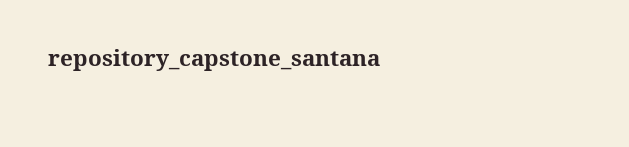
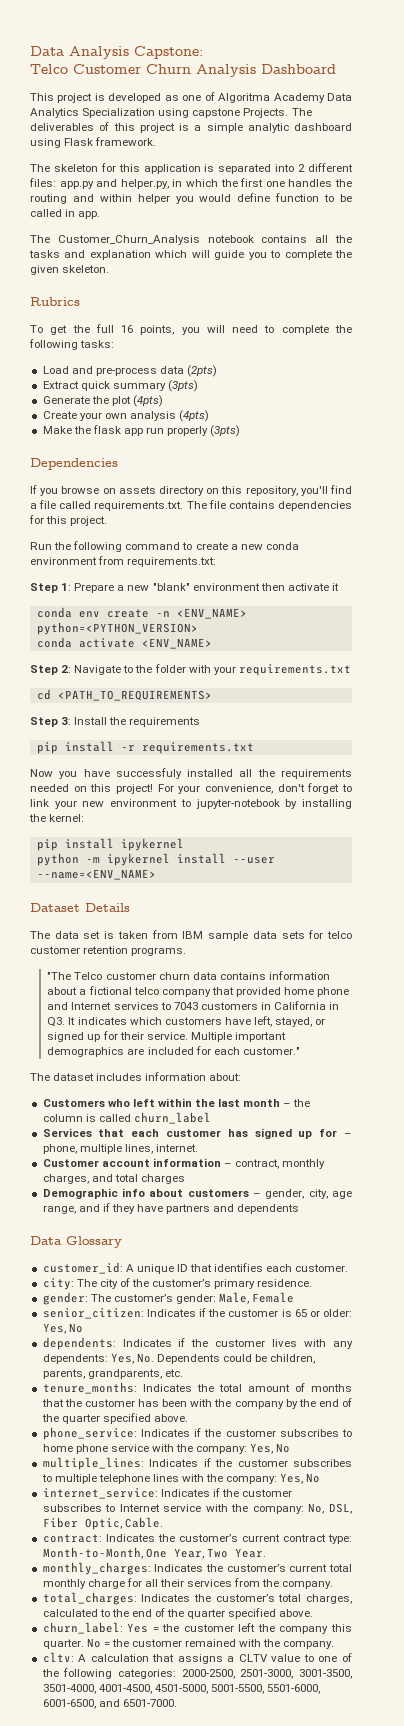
[48,49,380,71] repository_capstone_santana -> [30,46,203,59] [30,64,336,77] [30,92,353,103] [30,108,312,118] [30,122,352,133] [30,137,157,148] [30,163,353,174] [29,178,352,189] [30,193,352,204] [30,209,101,219] [30,235,353,245] [29,250,353,260] [30,265,110,275] [30,297,80,306] [30,324,352,335] [29,339,115,350] [42,365,218,377] [42,380,198,392] [42,395,163,407] [42,410,210,422] [42,425,241,437] [30,458,118,470] [30,485,352,496] [30,500,352,511] [29,515,108,526] [30,541,299,552] [30,556,217,567] [30,583,339,593] [36,607,247,619] [36,622,198,635] [36,637,212,649] [30,664,351,676] [36,689,212,701] [30,717,201,727] [36,741,254,754] [30,768,352,779] [30,783,352,794] [30,799,352,809] [29,814,85,822] [36,838,184,851] [36,853,275,866] [36,869,156,880] [30,903,130,912] [30,930,352,941] [30,946,187,956] [47,971,330,980] [47,986,350,997] [47,1001,340,1010] [47,1016,326,1027] [47,1031,286,1042] [47,1046,300,1057] [30,1072,242,1081] [42,1098,311,1107] [42,1112,211,1124] [42,1128,352,1139] [42,1144,198,1154] [42,1158,326,1169] [42,1174,185,1184] [42,1188,352,1199] [42,1203,300,1214] [30,1236,122,1248] [42,1262,349,1274] [42,1278,313,1290] [42,1292,295,1305] [42,1308,352,1319] [42,1323,83,1334] [42,1337,353,1350] [42,1353,316,1364] [42,1369,183,1379] [42,1382,352,1394] [41,1398,352,1409] [41,1413,188,1424] [42,1427,352,1440] [42,1443,291,1454] [42,1457,352,1470] [41,1473,321,1484] [42,1488,293,1499] [42,1503,352,1514] [42,1517,163,1530] [42,1534,353,1544] [42,1547,266,1559] [42,1562,352,1575] [42,1578,334,1589] [42,1592,352,1605] [42,1608,314,1619] [42,1622,352,1634] [42,1638,335,1649] [42,1652,353,1664] [41,1668,352,1679] [42,1684,321,1694] [42,1699,177,1709] Data Analysis Capstone: // Telco Customer Churn Analysis Dashboard // This project is developed as one of Algoritma Academy Data Analytics Specialization using capstone Projects. The deliverables of this project is a simple analytic dashboard using Flask framework. // The skeleton for this application is separated into 2 different files: app.py and helper.py, in which the first one handles the routing and within helper you would define function to be called in app. // The Customer_Churn_Analysis notebook contains all the tasks and explanation which will guide you to complete the given skeleton. // Rubrics // To get the full 16 points, you will need to complete the following tasks: // Load and pre-process data (2pts) // Extract quick summary (3pts) // Generate the plot (4pts) // Create your own analysis (4pts) // Make the flask app run properly (3pts) // Dependencies // If you browse on assets directory on this repository, you'll find a file called requirements.txt. The file contains dependencies for this project. // Run the following command to create a new conda environment from requirements.txt: // Step 1: Prepare a new "blank" environment then activate it // conda env create -n <ENV_NAME> python=<PYTHON_VERSION> // conda activate <ENV_NAME> // Step 2: Navigate to the folder with your requirements.txt // cd <PATH_TO_REQUIREMENTS> // Step 3: Install the requirements // pip install -r requirements.txt // Now you have successfuly installed all the requirements needed on this project! For your convenience, don't forget to link your new environment to jupyter-notebook by installing the kernel: // pip install ipykernel // python -m ipykernel install --user --name=<ENV_NAME> // Dataset Details // The data set is taken from IBM sample data sets for telco customer retention programs. // "The Telco customer churn data contains information about a fictional telco company that provided home phone and Internet services to 7043 customers in California in Q3. It indicates which customers have left, stayed, or signed up for their service. Multiple important demographics are included for each customer." // The dataset includes information about: // Customers who left within the last month – the column is called churn_label // Services that each customer has signed up for – phone, multiple lines, internet. // Customer account information – contract, monthly charges, and total charges // Demographic info about customers – gender, city, age range, and if they have partners and dependents // Data Glossary // customer_id: A unique ID that identifies each customer. // city: The city of the customer’s primary residence. // gender: The customer’s gender: Male, Female // senior_citizen: Indicates if the customer is 65 or older: Yes, No // dependents: Indicates if the customer lives with any dependents: Yes, No. Dependents could be children, parents, grandparents, etc. // tenure_months: Indicates the total amount of months that the customer has been with the company by the end of the quarter specified above. // phone_service: Indicates if the customer subscribes to home phone service with the company: Yes, No // multiple_lines: Indicates if the customer subscribes to multiple telephone lines with the company: Yes, No // internet_service: Indicates if the customer subscribes to Internet service with the company: No, DSL, Fiber Optic, Cable. // contract: Indicates the customer’s current contract type: Month-to-Month, One Year, Two Year. // monthly_charges: Indicates the customer’s current total monthly charge for all their services from the company. // total_charges: Indicates the customer’s total charges, calculated to the end of the quarter specified above. // churn_label: Yes = the customer left the company this quarter. No = the customer remained with the company. // cltv: A calculation that assigns a CLTV value to one of the following categories: 2000-2500, 2501-3000, 3001-3500, 3501-4000, 4001-4500, 4501-5000, 5001-5500, 5501-6000, 6001-6500, and 6501-7000.

